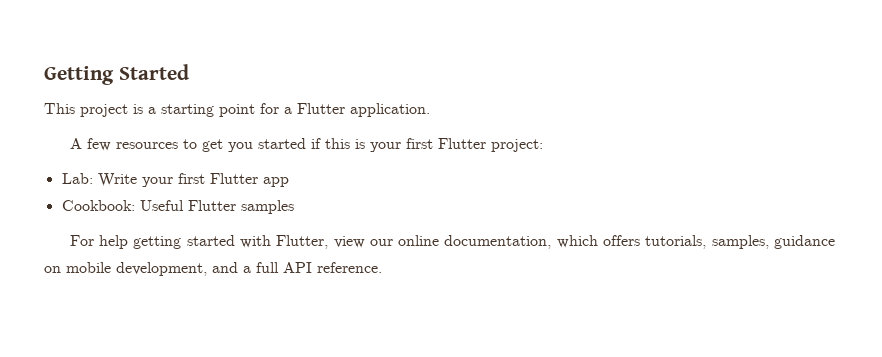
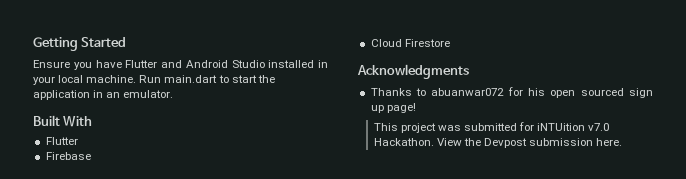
[44,103,430,117] [69,138,543,152] [61,173,289,187] [61,200,294,214] [69,235,836,249] [44,262,382,276] This project is a starting point for a Flutter application. // A few resources to get you started if this is your first Flutter project: // Lab: Write your first Flutter app // Cookbook: Useful Flutter samples // For help getting started with Flutter, view our online documentation, which offers tutorials, samples, guidance on mobile development, and a full API reference. -> [33,60,328,70] [33,75,275,85] [33,90,174,100] [33,115,93,127] [45,137,78,145] [45,152,91,160] [370,39,450,47] [357,64,469,79] [370,87,653,98] [370,103,416,113] [373,122,610,133] [373,138,623,148] Ensure you have Flutter and Android Studio installed in your local machine. Run main.dart to start the application in an emulator. // Built With // Flutter // Firebase // Cloud Firestore // Acknowledgments // Thanks to abuanwar072 for his open sourced sign up page! // This project was submitted for iNTUition v7.0 Hackathon. View the Devpost submission here.

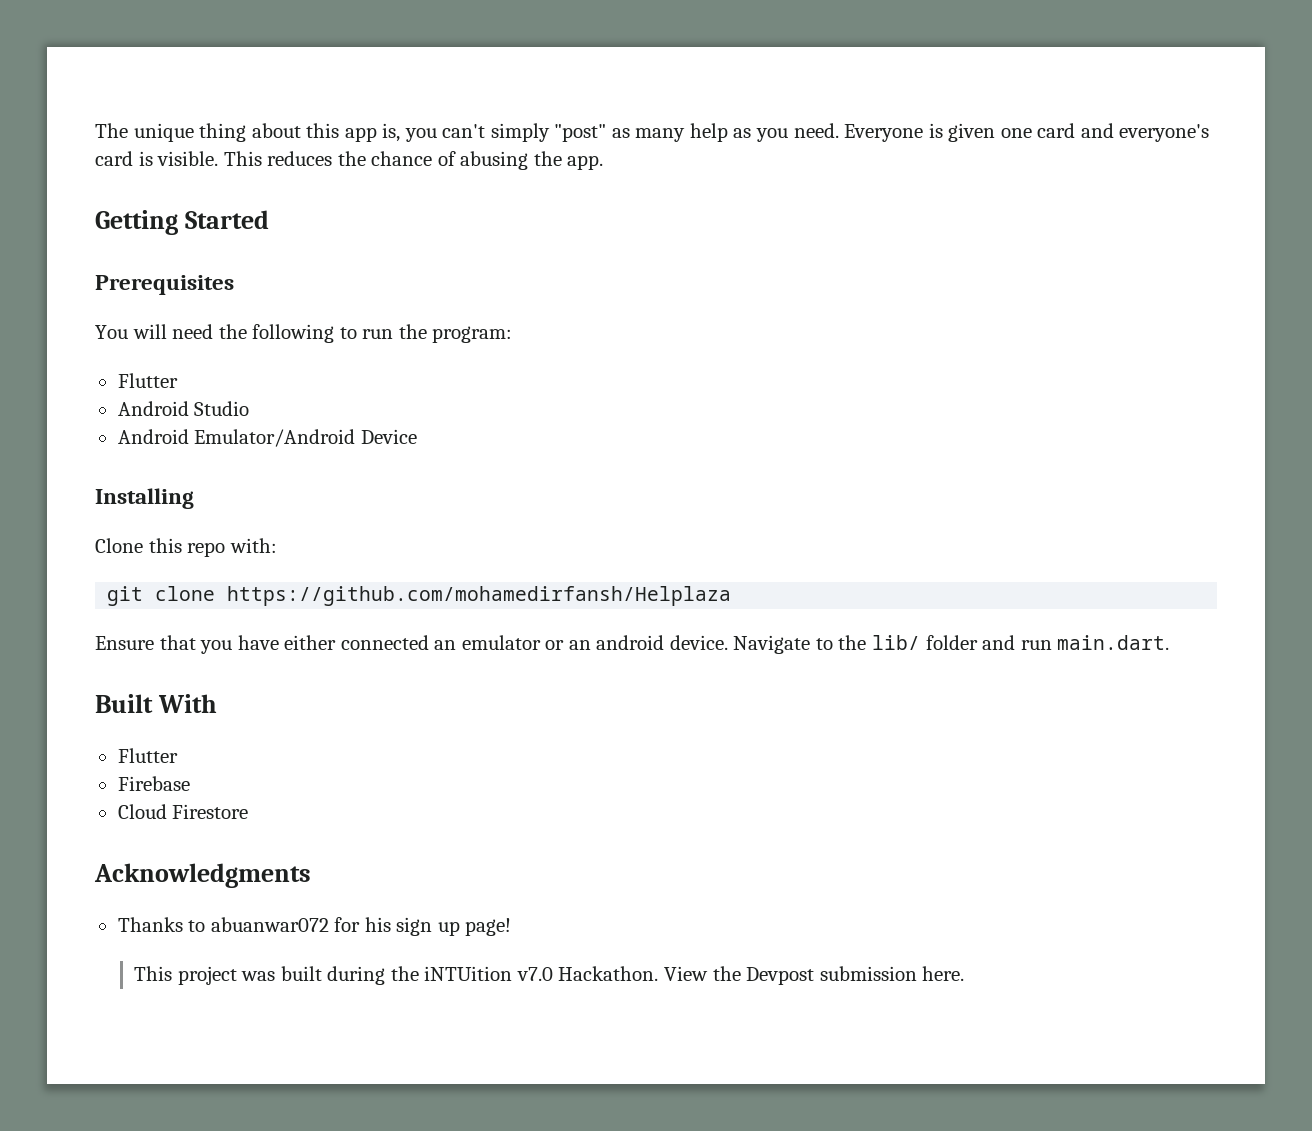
[33,37,127,51] Getting Started -> [95,123,1210,142] [95,151,604,170] [95,210,269,235] [95,275,234,295] [95,324,513,343] [117,373,178,388] [117,401,250,416] [117,429,417,447] [95,488,194,509] [95,538,277,557] [107,586,732,606] The unique thing about this app is, you can't simply "post" as many help as you need. Everyone is given one card and everyone's card is visible. This reduces the chance of abusing the app. // Getting Started // Prerequisites // You will need the following to run the program: // Flutter // Android Studio // Android Emulator/Android Device // Installing // Clone this repo with: // git clone https://github.com/mohamedirfansh/Helplaza
(70, 64) none -> [159,635,196,650] that
[125,60,328,68] [33,75,275,85] [33,90,174,100] Flutter and Android Studio installed in your local machine. Run main.dart to start the application in an emulator. -> [284,635,1170,654] either connected an emulator or an android device. Navigate to the lib/ folder and run main.dart.
[550,88,624,98] open sourced -> (391, 924) none
[464,122,535,131] submitted for -> [280,966,419,985] built during the

